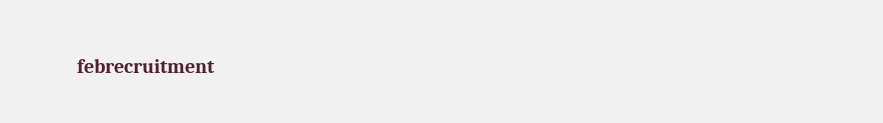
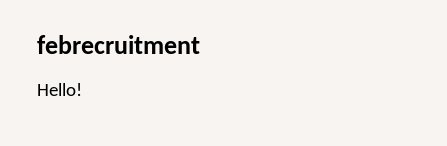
(215, 65) none -> [37,83,82,96] // Hello!

